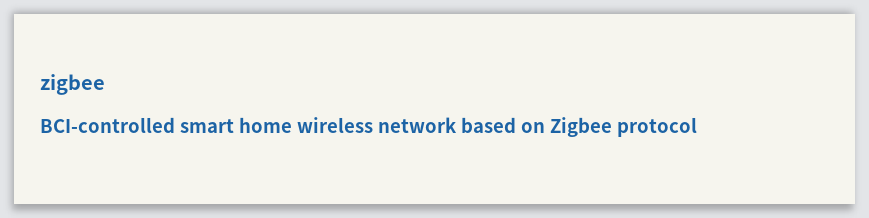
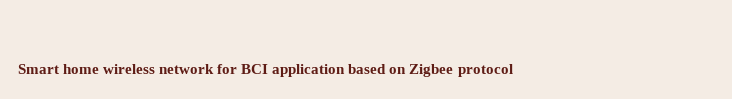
[40,74,105,95] [40,117,457,133] zigbee // BCI-controlled smart home wireless network -> [18,64,346,77] Smart home wireless network for BCI application

